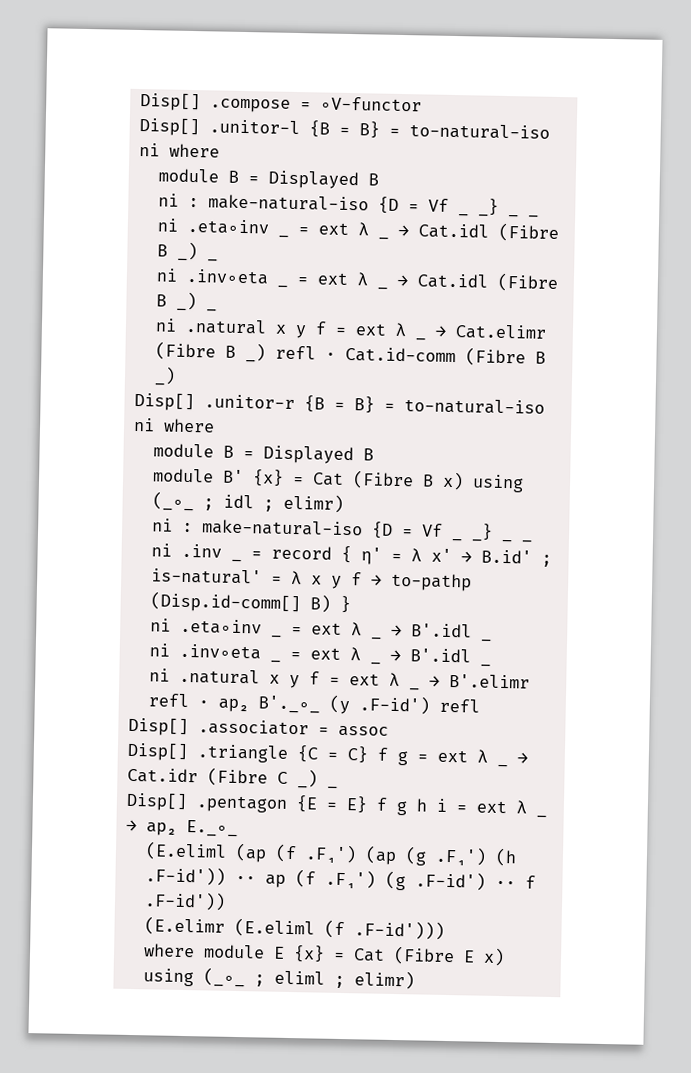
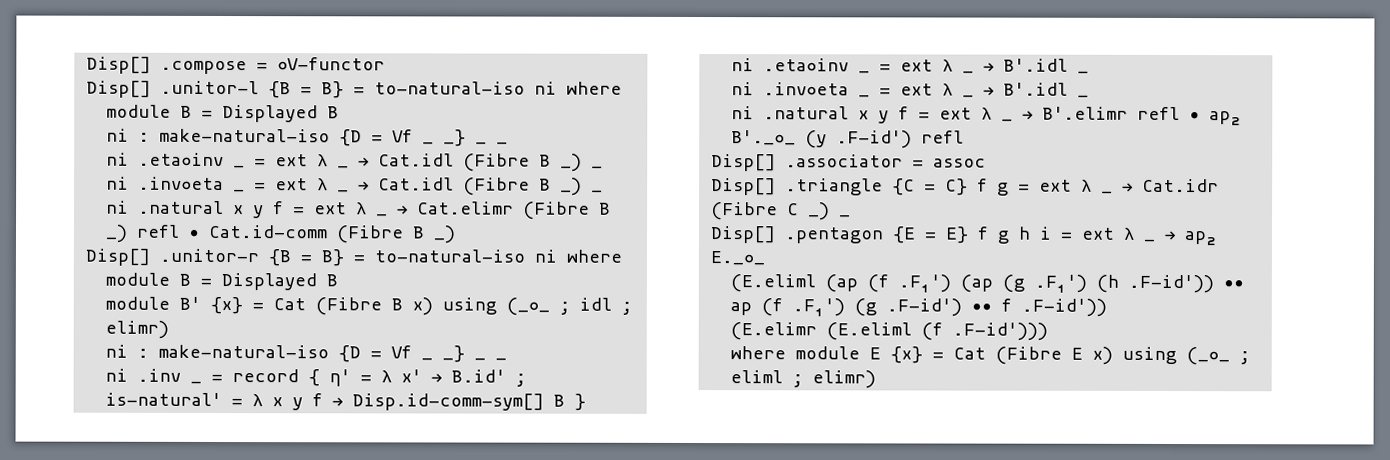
[389,572,472,592] [149,591,331,614] to-pathp (Disp.id-comm[] B) -> [351,393,565,411] Disp.id-comm-sym[] B

